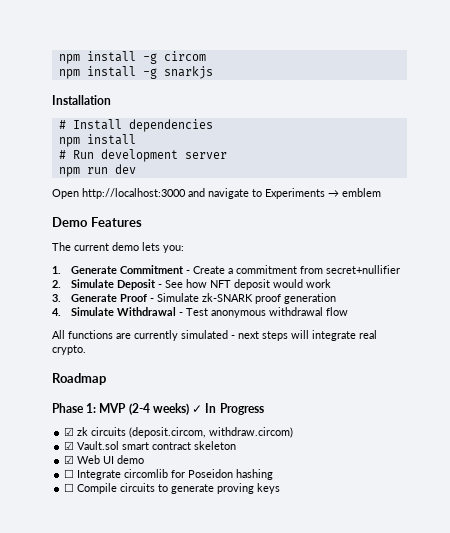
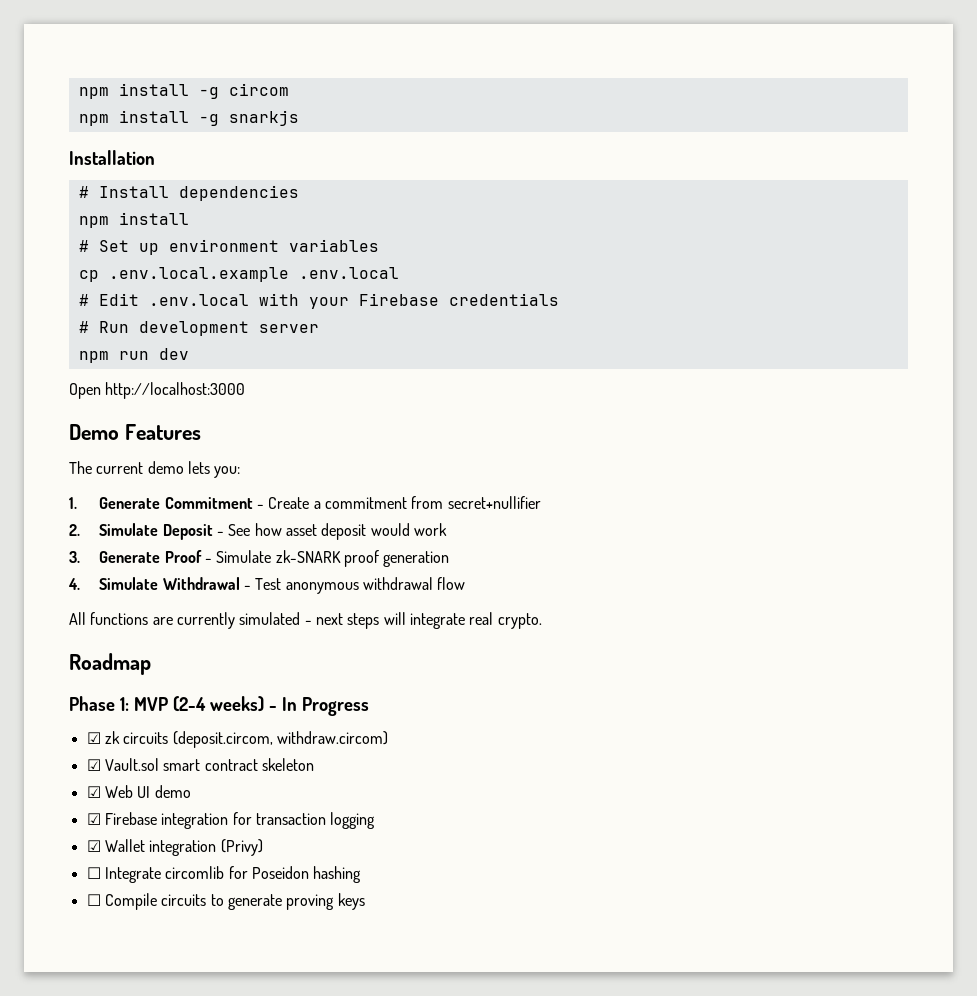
(136, 139) none -> [78,239,379,255] [78,267,399,282] [78,293,559,309] // # Set up environment variables // cp .env.local.example .env.local // # Edit .env.local with your Firebase credentials
[188,188,381,199] and navigate to Experiments → emblem -> (246, 390) none
[210,280,232,288] NFT -> [286,524,318,536] asset
[192,405,203,413] ✓ -> [268,706,277,711] -
(145, 459) none -> [86,812,376,829] [86,839,263,856] // ☑ Firebase integration for transaction logging // ☑ Wallet integration (Privy)

